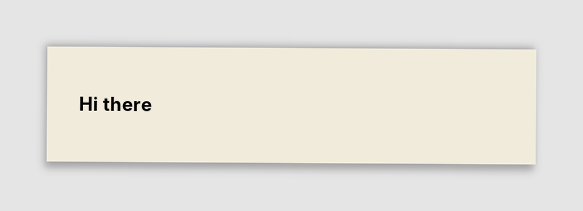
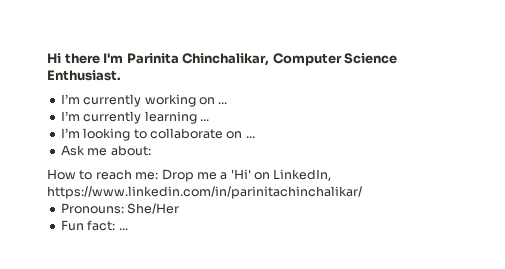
(153, 104) none -> [103,53,398,66] [47,70,121,81] [60,94,228,107] [60,111,209,124] [60,128,255,141] [60,145,151,156] [47,169,332,182] [47,186,362,199] [60,203,180,214] [60,220,128,231] I'm Parinita Chinchalikar, Computer Science Enthusiast. // I’m currently working on ... // I’m currently learning ... // I’m looking to collaborate on ... // Ask me about: // How to reach me: Drop me a 'Hi' on LinkedIn, https://www.linkedin.com/in/parinitachinchalikar/ // Pronouns: She/Her // Fun fact: ...

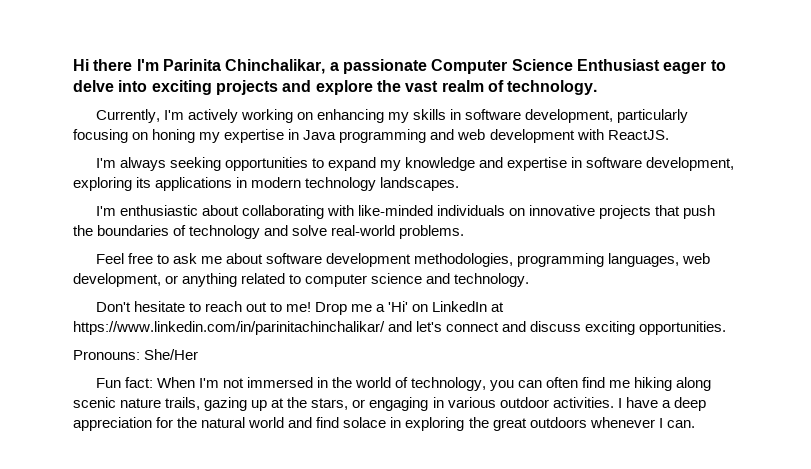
[272,53,398,66] [47,70,121,81] [60,94,228,107] [60,111,209,124] [60,128,255,141] [60,145,151,156] [47,169,159,180] Computer Science Enthusiast. // I’m currently working on ... // I’m currently learning ... // I’m looking to collaborate on ... // Ask me about: // How to reach me: -> [329,59,726,74] [73,80,598,95] [95,109,689,123] [73,129,669,143] [95,157,735,171] [73,177,460,191] [95,205,716,219] [73,225,465,239] [95,253,711,267] [73,273,530,287] [95,301,311,312] a passionate Computer Science Enthusiast eager to delve into exciting projects and explore the vast realm of technology. // Currently, I'm actively working on enhancing my skills in software development, particularly focusing on honing my expertise in Java programming and web development with ReactJS. // I'm always seeking opportunities to expand my knowledge and expertise in software development, exploring its applications in modern technology landscapes. // I'm enthusiastic about collaborating with like-minded individuals on innovative projects that push the boundaries of technology and solve real-world problems. // Feel free to ask me about software development methodologies, programming languages, web development, or anything related to computer science and technology. // Don't hesitate to reach out to me!
[273,169,332,181] LinkedIn, -> [432,301,505,312] LinkedIn at
[60,203,180,214] [60,220,128,231] // Pronouns: She/Her // Fun fact: ... -> [388,321,727,335] [73,349,199,360] [95,377,712,391] [73,397,706,411] [73,417,695,431] and let's connect and discuss exciting opportunities. // Pronouns: She/Her // Fun fact: When I'm not immersed in the world of technology, you can often find me hiking along scenic nature trails, gazing up at the stars, or engaging in various outdoor activities. I have a deep appreciation for the natural world and find solace in exploring the great outdoors whenever I can.

